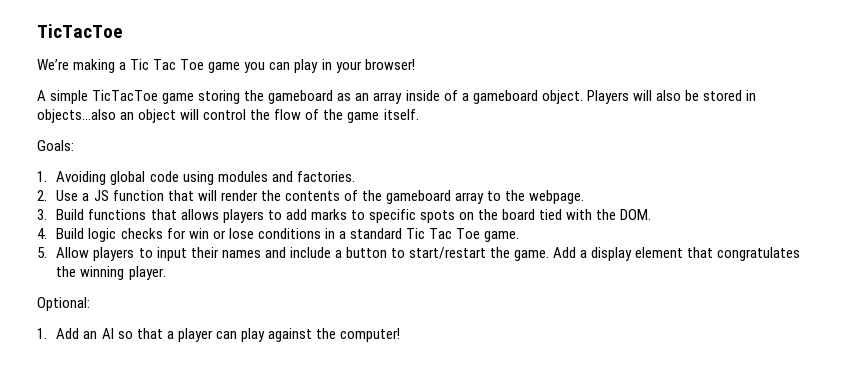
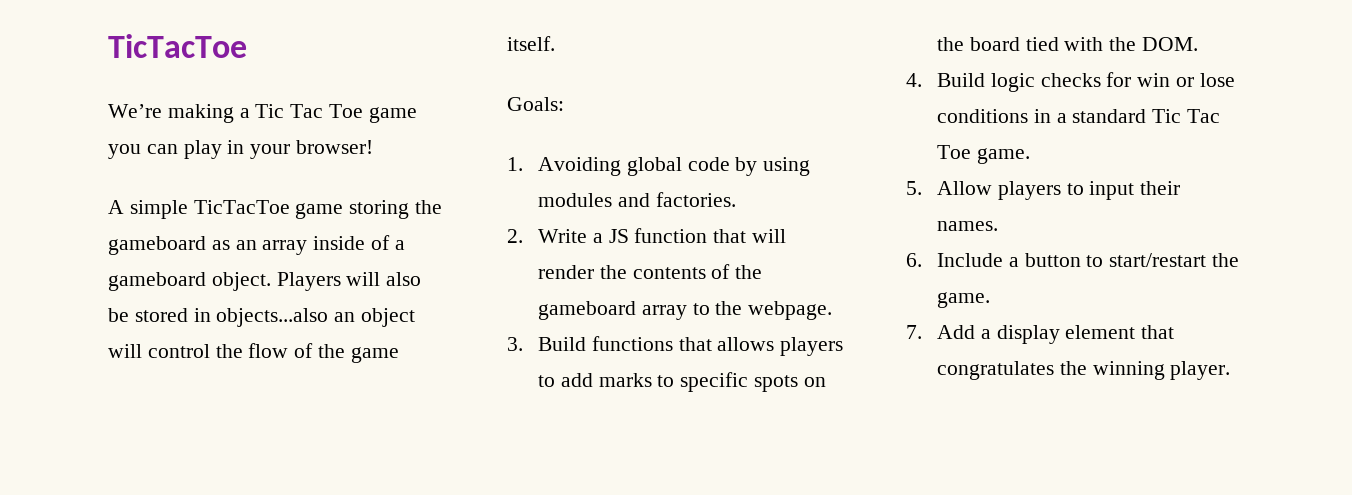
(179, 176) none -> [735,157,758,176] by
[56,190,79,201] Use -> [538,229,588,243] Write
[221,247,331,258] names and include -> [937,221,999,231] [906,253,1004,267] names. // 6. Include
(550, 255) none -> [906,325,922,339] // 7.
[37,297,90,311] [37,328,400,342] // Optional: // 1. Add an AI so that a player can play against the computer! -> (1231, 370) none

